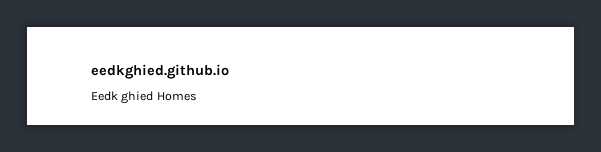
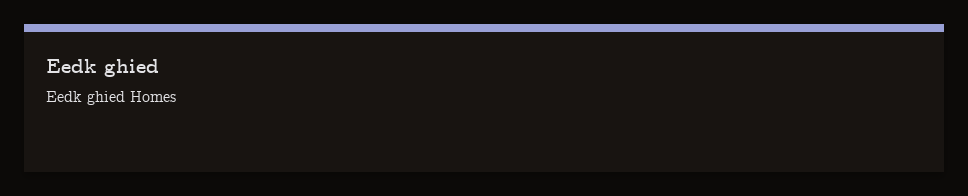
[91,64,229,79] eedkghied.github.io -> [46,59,159,77] Eedk ghied

